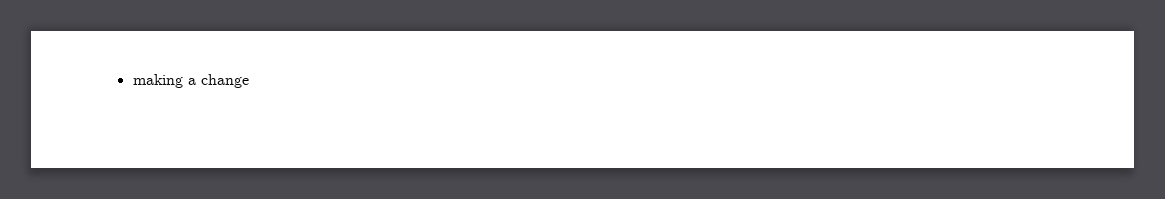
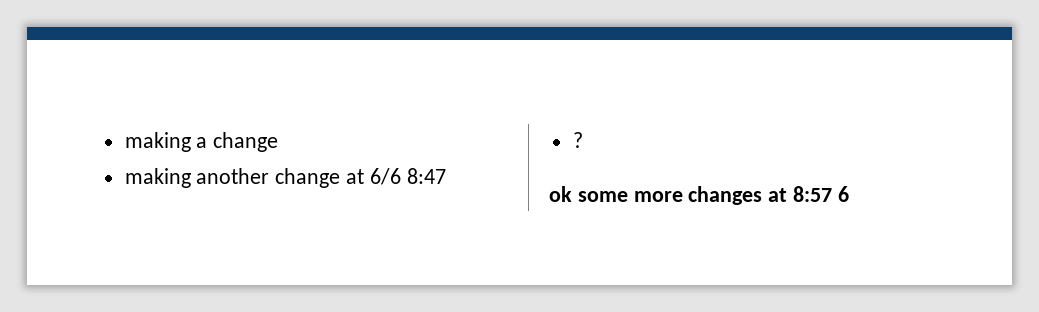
(249, 81) none -> [124,168,446,188] [572,132,583,148] [549,186,849,205] // making another change at 6/6 8:47 // ? // ok some more changes at 8:57 6

